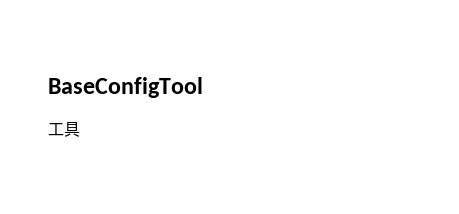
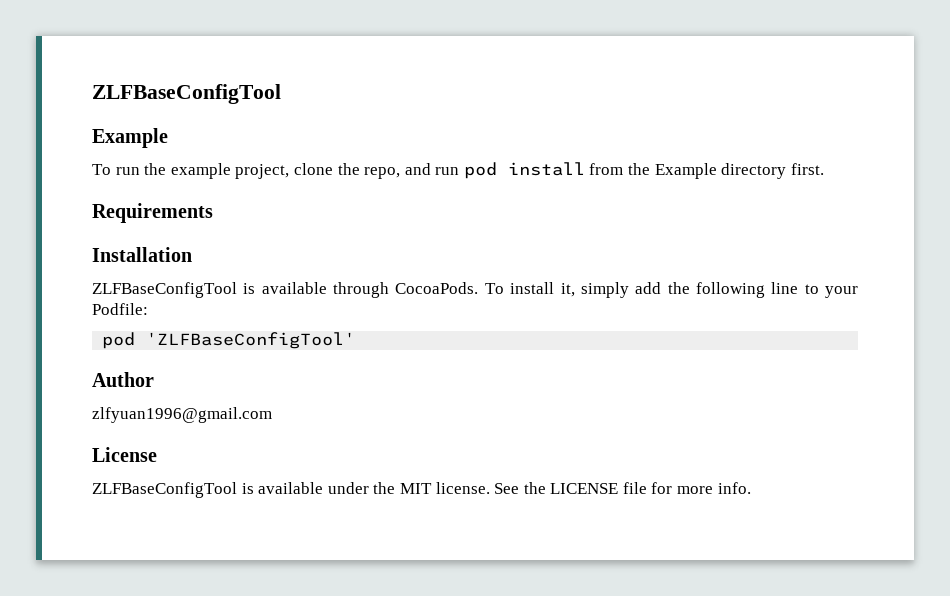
[48,77,203,98] [48,122,80,137] BaseConfigTool // 工具 -> [92,84,281,104] [92,128,168,148] [92,162,824,179] [92,203,213,223] [92,247,192,262] [92,282,858,298] [92,303,148,315] [102,332,356,349] [92,372,154,387] [92,407,272,423] [92,447,157,462] [92,482,751,498] ZLFBaseConfigTool // Example // To run the example project, clone the repo, and run pod install from the Example directory first. // Requirements // Installation // ZLFBaseConfigTool is available through CocoaPods. To install it, simply add the following line to your Podfile: // pod 'ZLFBaseConfigTool' // Author // zlfyuan1996@gmail.com // License // ZLFBaseConfigTool is available under the MIT license. See the LICENSE file for more info.

